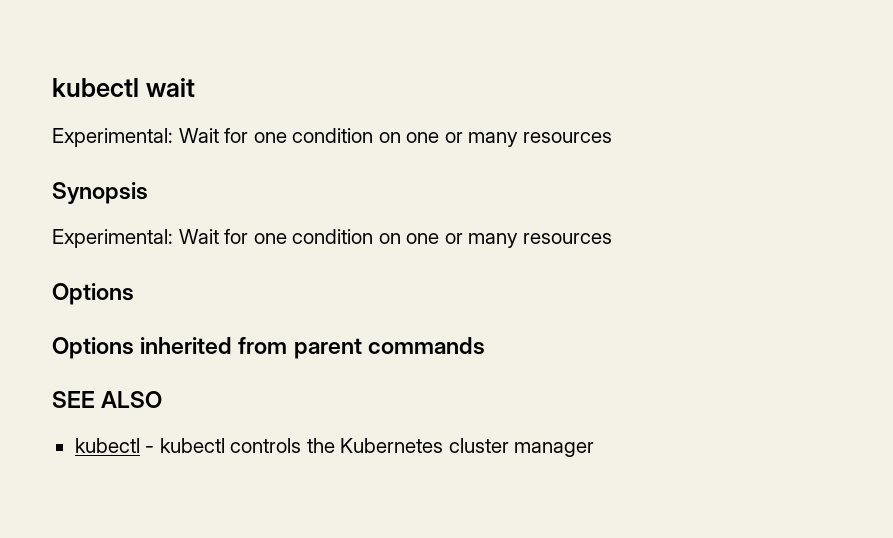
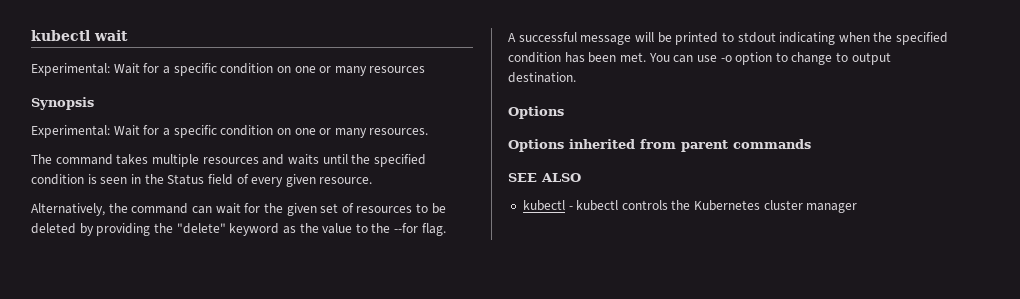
[253,132,287,143] one -> [162,63,217,76] a specific
[253,229,612,248] one condition on one or many resources -> [162,125,429,138] [31,154,426,167] [31,174,373,187] [31,203,446,216] [31,223,446,236] [508,32,949,45] [508,52,891,65] [508,72,576,83] a specific condition on one or many resources. // The command takes multiple resources and waits until the specified condition is seen in the Status field of every given resource. // Alternatively, the command can wait for the given set of resources to be deleted by providing the "delete" keyword as the value to the --for flag. // A successful message will be printed to stdout indicating when the specified condition has been met. You can use -o option to change to output destination.

